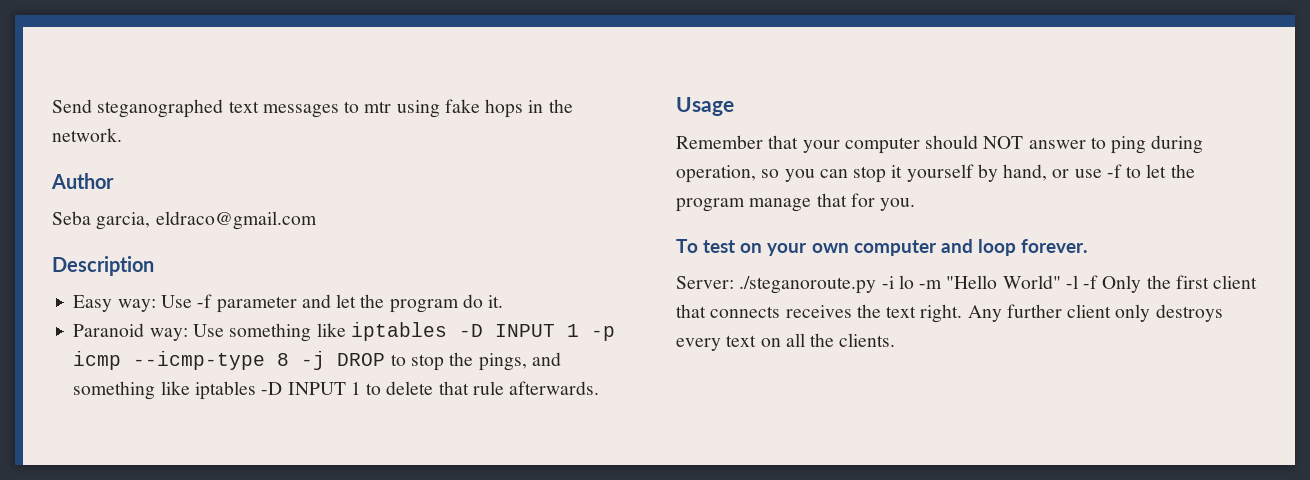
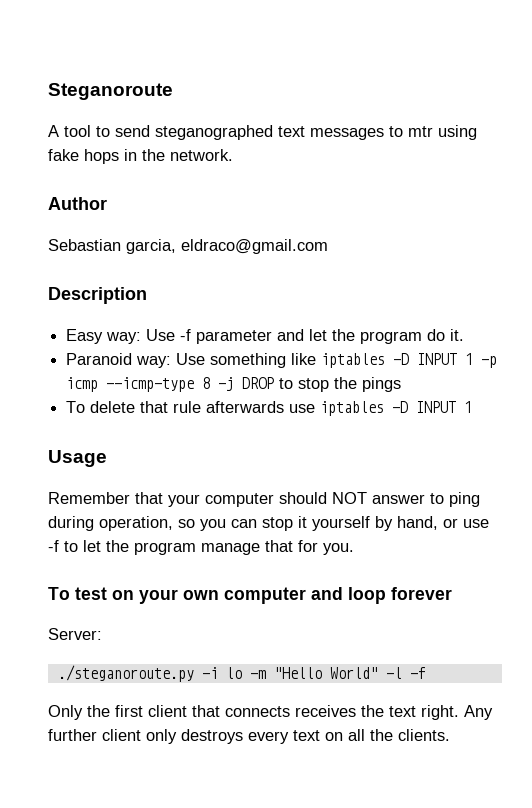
[52,99,92,113] Send -> [48,83,173,100] [48,125,150,137] Steganoroute // A tool to send
[52,211,91,225] Seba -> [48,239,121,251] Sebastian
[478,352,561,371] [73,381,600,400] pings, and something like iptables -D INPUT 1 to delete that rule afterwards. -> [362,377,402,392] [66,401,473,416] pings // To delete that rule afterwards use iptables -D INPUT 1
[1021,239,1089,253] forever. -> [391,587,452,600] forever
(734, 282) none -> (102, 634) //
(1099, 282) none -> (426, 673) //

